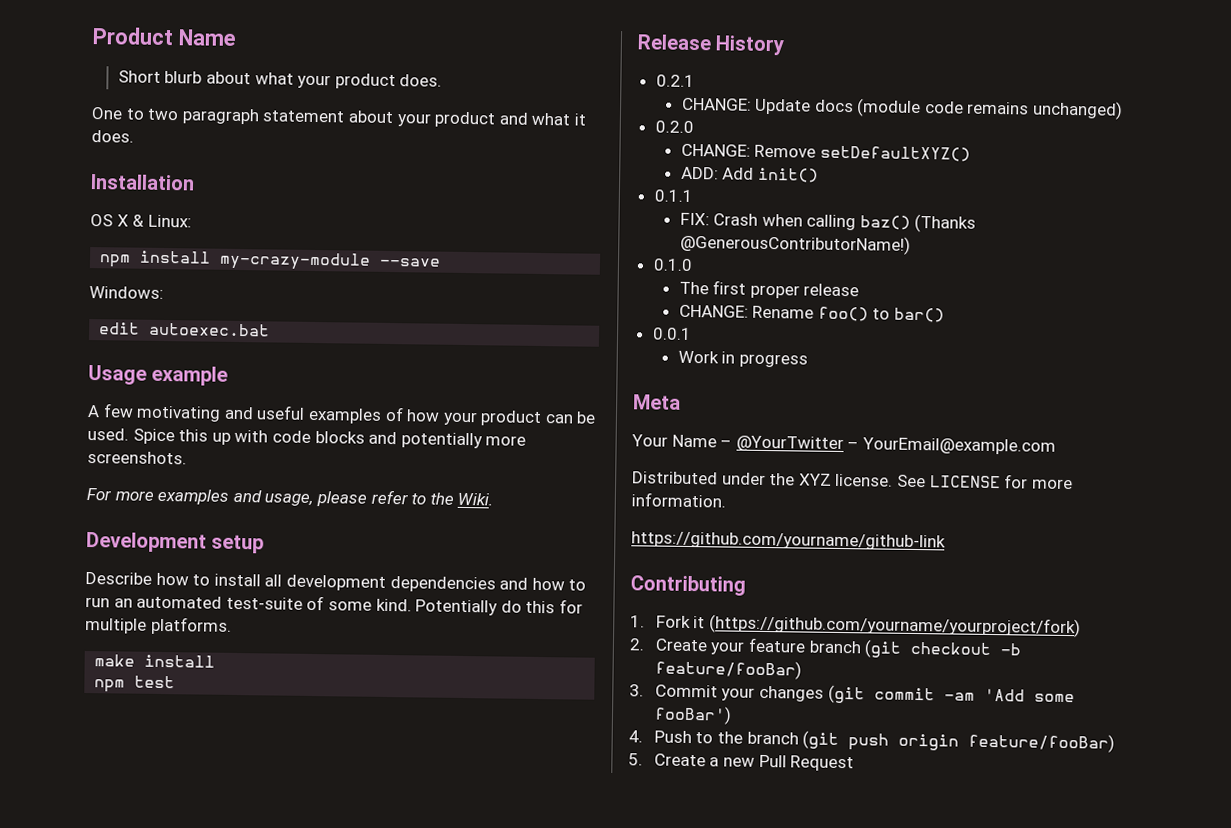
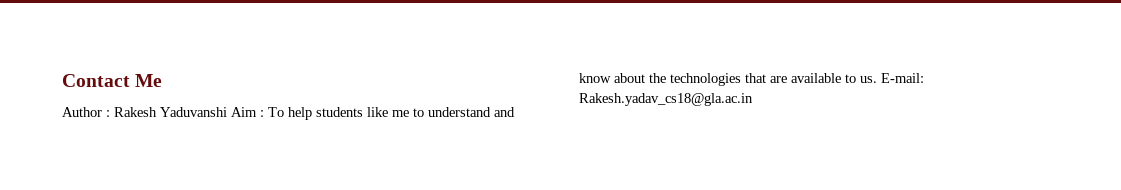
[92,27,237,46] [117,70,443,90] [91,107,586,128] [91,130,134,143] [90,174,195,191] [90,214,192,228] [99,250,442,271] [89,286,164,299] [99,322,271,337] [88,365,229,386] [87,403,597,427] [87,428,527,449] [87,450,187,465] [86,487,494,507] [86,531,265,554] [85,571,587,593] [85,595,583,616] [85,616,232,635] [94,654,216,668] [94,675,176,693] [637,34,786,56] [655,74,695,88] [681,97,1124,120] [654,120,694,134] [680,143,971,162] [680,166,819,183] [653,189,693,203] [679,212,977,233] [679,233,911,255] [652,258,693,272] [678,280,860,299] [678,304,945,323] [651,327,692,340] [677,350,808,368] [633,394,681,410] [631,434,1056,455] [632,471,1073,490] [631,492,726,508] [631,531,946,551] [630,575,746,596] [630,614,1082,638] [629,637,1022,658] [654,659,802,680] [629,684,1075,704] [653,705,732,725] [628,730,1116,753] [628,753,855,772] Product Name // Short blurb about what your product does. // One to two paragraph statement about your product and what it does. // Installation // OS X & Linux: // npm install my-crazy-module --save // Windows: // edit autoexec.bat // Usage example // A few motivating and useful examples of how your product can be used. Spice this up with code blocks and potentially more screenshots. // For more examples and usage, please refer to the Wiki. // Development setup // Describe how to install all development dependencies and how to run an automated test-suite of some kind. Potentially do this for multiple platforms. // make install // npm test // Release History // 0.2.1 // CHANGE: Update docs (module code remains unchanged) // 0.2.0 // CHANGE: Remove setDefaultXYZ() // ADD: Add init() // 0.1.1 // FIX: Crash when calling baz() (Thanks @GenerousContributorName!) // 0.1.0 // The first proper release // CHANGE: Rename foo() to bar() // 0.0.1 // Work in progress // Meta // Your Name – @YourTwitter – YourEmail@example.com // Distributed under the XYZ license. See LICENSE for more information. // https://github.com/yourname/github-link // Contributing // 1. Fork it (https://github.com/yourname/yourproject/fork) // 2. Create your feature branch (git checkout -b feature/fooBar) // 3. Commit your changes (git commit -am 'Add some fooBar') // 4. Push to the branch (git push origin feature/fooBar) // 5. Create a new Pull Request -> [62,74,163,87] [62,107,515,120] [579,73,924,86] [579,93,753,106] Contact Me // Author : Rakesh Yaduvanshi Aim : To help students like me to understand and know about the technologies that are available to us. E-mail: Rakesh.yadav_cs18@gla.ac.in

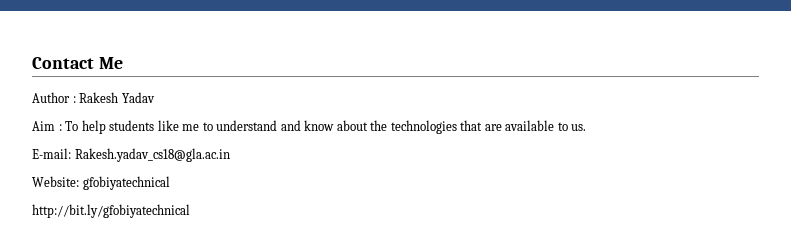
[160,107,227,117] Yaduvanshi -> [121,92,155,103] Yadav //
(877, 79) none -> (587, 127) //
(753, 99) none -> [32,176,170,190] [32,204,190,218] // Website: gfobiyatechnical // http://bit.ly/gfobiyatechnical

